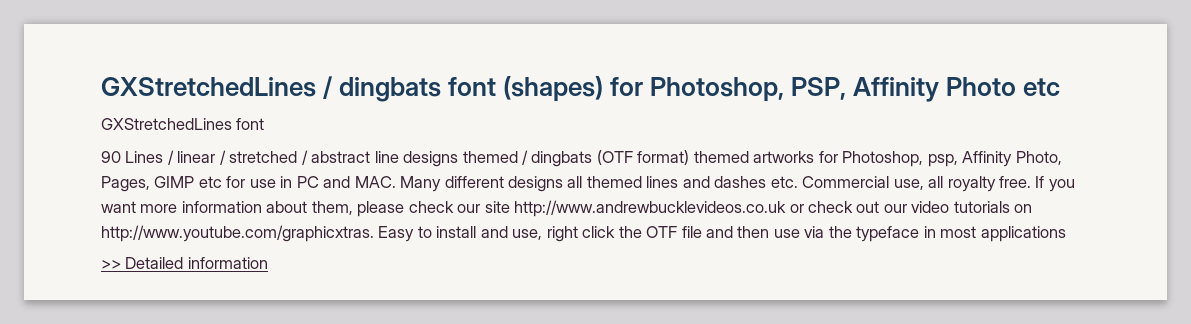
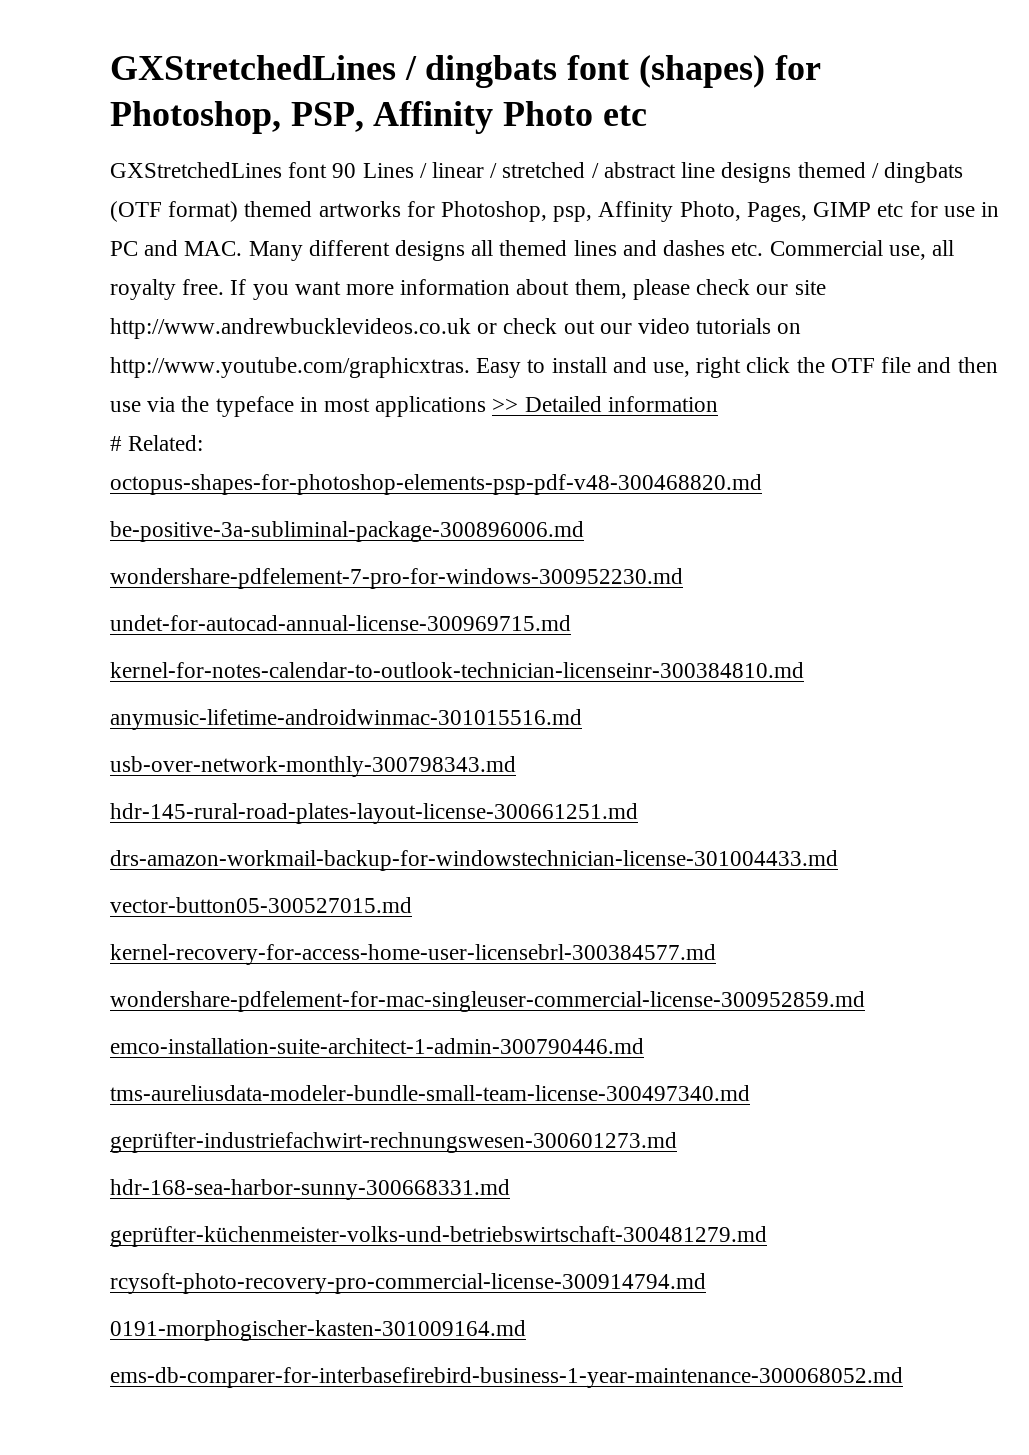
(265, 124) // -> (328, 170) none
(1066, 234) // -> (487, 406) none
(268, 263) none -> [110,435,204,451] [110,474,762,495] [110,521,584,542] [110,568,683,589] [110,615,571,631] [110,662,804,678] [110,709,582,730] [110,756,516,777] [110,803,638,824] [110,850,838,871] [110,897,412,913] [110,944,716,965] [110,991,865,1012] [110,1038,644,1054] [110,1085,750,1101] [110,1132,677,1153] [110,1179,510,1200] [110,1226,767,1247] [110,1273,706,1294] [110,1320,526,1341] [110,1367,903,1388] // # Related: // octopus-shapes-for-photoshop-elements-psp-pdf-v48-300468820.md // be-positive-3a-subliminal-package-300896006.md // wondershare-pdfelement-7-pro-for-windows-300952230.md // undet-for-autocad-annual-license-300969715.md // kernel-for-notes-calendar-to-outlook-technician-licenseinr-300384810.md // anymusic-lifetime-androidwinmac-301015516.md // usb-over-network-monthly-300798343.md // hdr-145-rural-road-plates-layout-license-300661251.md // drs-amazon-workmail-backup-for-windowstechnician-license-301004433.md // vector-button05-300527015.md // kernel-recovery-for-access-home-user-licensebrl-300384577.md // wondershare-pdfelement-for-mac-singleuser-commercial-license-300952859.md // emco-installation-suite-architect-1-admin-300790446.md // tms-aureliusdata-modeler-bundle-small-team-license-300497340.md // geprüfter-industriefachwirt-rechnungswesen-300601273.md // hdr-168-sea-harbor-sunny-300668331.md // geprüfter-küchenmeister-volks-und-betriebswirtschaft-300481279.md // rcysoft-photo-recovery-pro-commercial-license-300914794.md // 0191-morphogischer-kasten-301009164.md // ems-db-comparer-for-interbasefirebird-business-1-year-maintenance-300068052.md

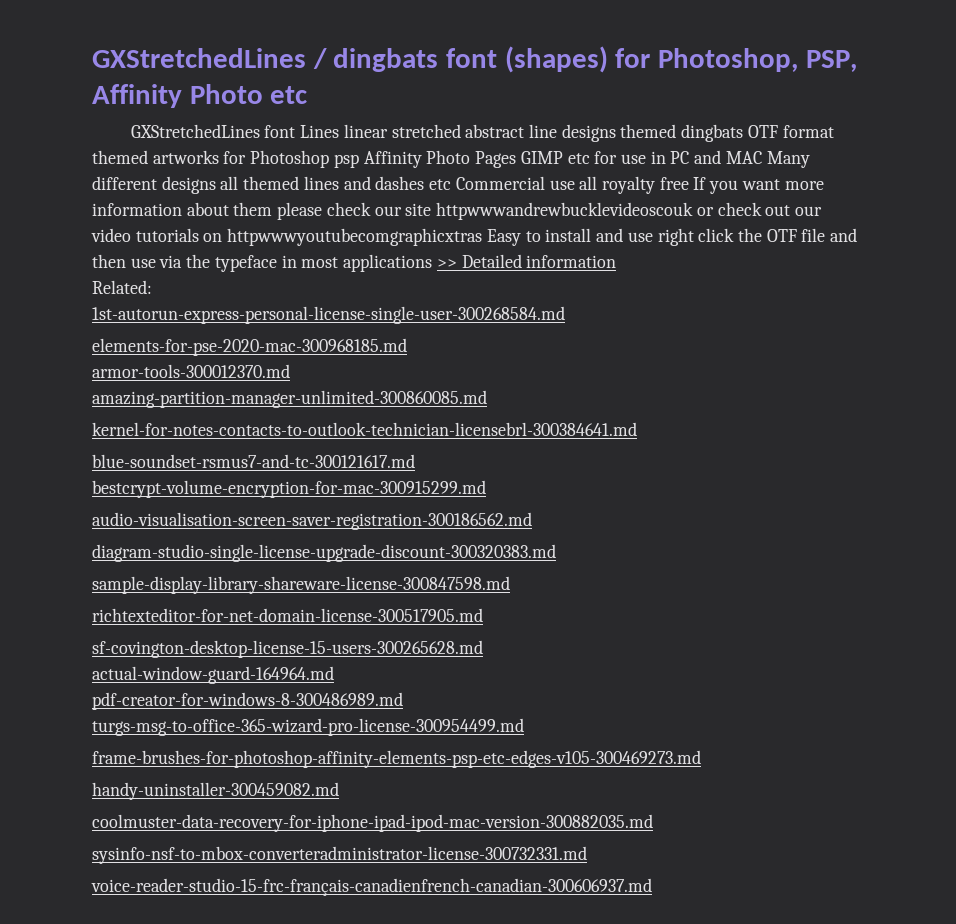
[332,162,963,183] [110,201,807,222] 90 Lines / linear / stretched / abstract line designs themed / dingbats (OTF format) themed artworks for Photoshop, psp, Affinity Photo, Pages, -> [300,124,834,142] [92,150,517,168] Lines linear stretched abstract line designs themed dingbats OTF format themed artworks for Photoshop psp Affinity Photo Pages
[184,241,243,256] MAC. -> [725,151,762,164] MAC
[731,240,926,260] etc. Commercial use, -> [429,176,575,190] etc Commercial use
[182,279,225,295] free. -> [659,177,689,190] free
[574,279,627,299] them, -> [233,202,273,216] them
[110,318,471,339] http://www.andrewbucklevideos.co.uk -> [436,202,694,220] httpwwwandrewbucklevideoscouk
[110,357,470,378] http://www.youtube.com/graphicxtras. -> [227,228,483,246] httpwwwyoutubecomgraphicxtras
[653,362,691,377] use, -> [627,232,653,242] use
[110,436,122,451] # -> (617, 261) none
[110,474,762,495] [110,521,584,542] [110,568,683,589] [110,615,571,631] [110,662,804,678] [110,709,582,730] [110,756,516,777] [110,803,638,824] [110,850,838,871] [110,897,412,913] [110,944,716,965] [110,991,865,1012] [110,1038,644,1054] [110,1085,750,1101] [110,1132,677,1153] [110,1179,510,1200] [110,1226,767,1247] [110,1273,706,1294] [110,1320,526,1341] [110,1367,903,1388] octopus-shapes-for-photoshop-elements-psp-pdf-v48-300468820.md // be-positive-3a-subliminal-package-300896006.md // wondershare-pdfelement-7-pro-for-windows-300952230.md // undet-for-autocad-annual-license-300969715.md // kernel-for-notes-calendar-to-outlook-technician-licenseinr-300384810.md // anymusic-lifetime-androidwinmac-301015516.md // usb-over-network-monthly-300798343.md // hdr-145-rural-road-plates-layout-license-300661251.md // drs-amazon-workmail-backup-for-windowstechnician-license-301004433.md // vector-button05-300527015.md // kernel-recovery-for-access-home-user-licensebrl-300384577.md // wondershare-pdfelement-for-mac-singleuser-commercial-license-300952859.md // emco-installation-suite-architect-1-admin-300790446.md // tms-aureliusdata-modeler-bundle-small-team-license-300497340.md // geprüfter-industriefachwirt-rechnungswesen-300601273.md // hdr-168-sea-harbor-sunny-300668331.md // geprüfter-küchenmeister-volks-und-betriebswirtschaft-300481279.md // rcysoft-photo-recovery-pro-commercial-license-300914794.md // 0191-morphogischer-kasten-301009164.md // ems-db-comparer-for-interbasefirebird-business-1-year-maintenance-300068052.md -> [92,306,565,324] [92,338,407,356] [92,364,290,378] [92,390,487,408] [92,422,637,436] [92,454,415,468] [92,480,486,498] [92,512,532,530] [92,544,556,562] [92,576,510,594] [92,608,483,622] [92,640,483,658] [92,666,334,684] [92,692,403,710] [92,718,524,736] [92,750,701,768] [92,782,339,800] [92,814,653,832] [92,846,587,864] [91,878,652,896] 1st-autorun-express-personal-license-single-user-300268584.md // elements-for-pse-2020-mac-300968185.md // armor-tools-300012370.md // amazing-partition-manager-unlimited-300860085.md // kernel-for-notes-contacts-to-outlook-technician-licensebrl-300384641.md // blue-soundset-rsmus7-and-tc-300121617.md // bestcrypt-volume-encryption-for-mac-300915299.md // audio-visualisation-screen-saver-registration-300186562.md // diagram-studio-single-license-upgrade-discount-300320383.md // sample-display-library-shareware-license-300847598.md // richtexteditor-for-net-domain-license-300517905.md // sf-covington-desktop-license-15-users-300265628.md // actual-window-guard-164964.md // pdf-creator-for-windows-8-300486989.md // turgs-msg-to-office-365-wizard-pro-license-300954499.md // frame-brushes-for-photoshop-affinity-elements-psp-etc-edges-v105-300469273.md // handy-uninstaller-300459082.md // coolmuster-data-recovery-for-iphone-ipad-ipod-mac-version-300882035.md // sysinfo-nsf-to-mbox-converteradministrator-license-300732331.md // voice-reader-studio-15-frc-français-canadienfrench-canadian-300606937.md

